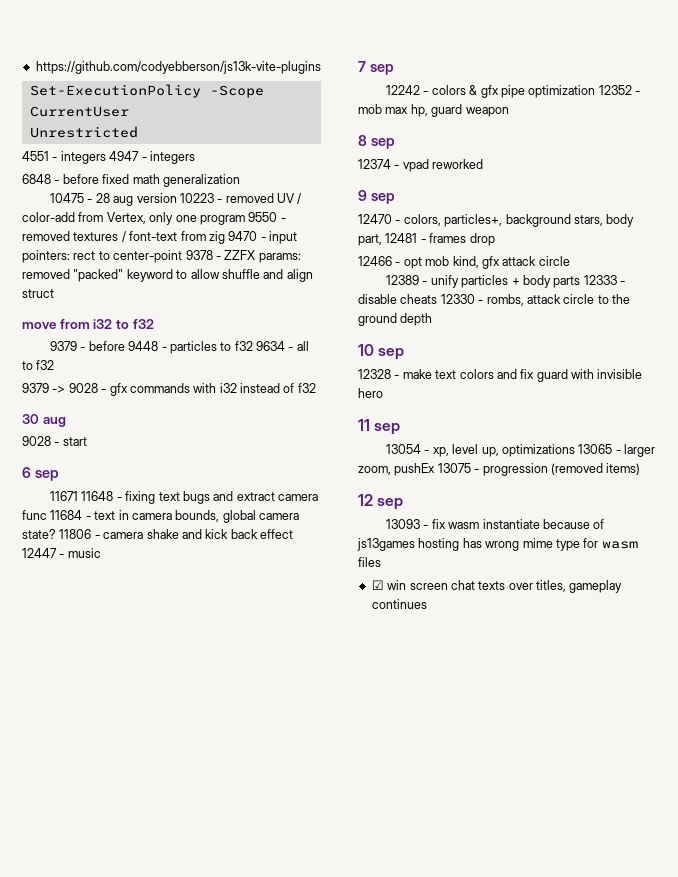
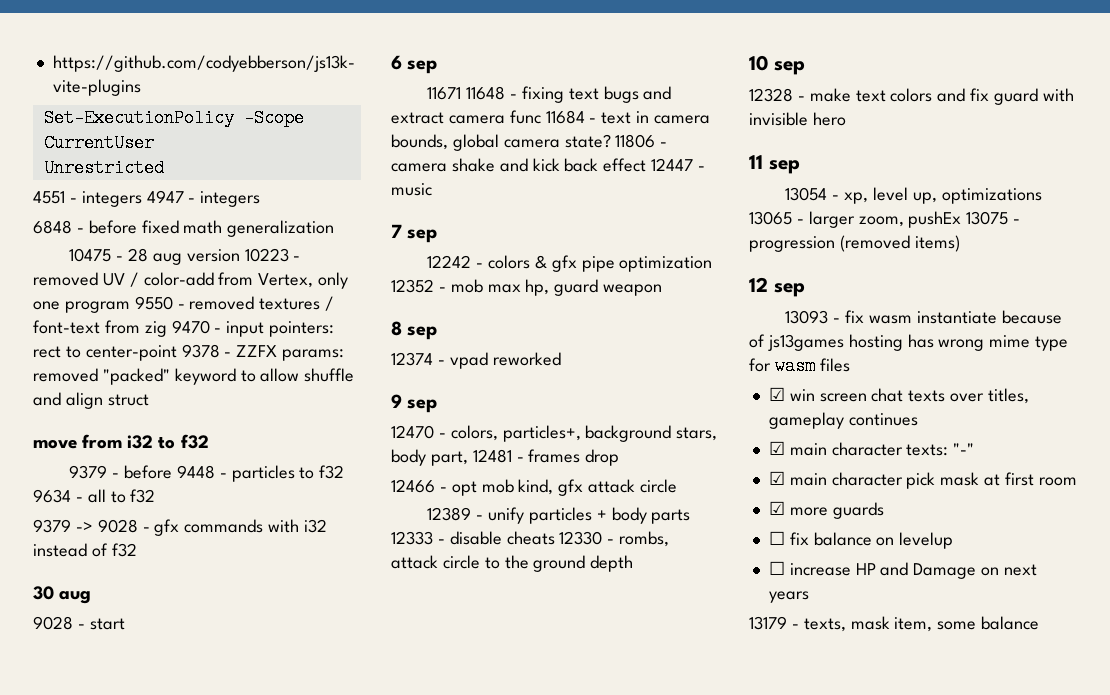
(427, 604) none -> [768,441,975,456] [768,471,1077,489] [768,501,884,519] [768,531,954,549] [768,561,1037,579] [768,591,809,603] [749,616,1040,632] // ☑ main character texts: "-" // ☑ main character pick mask at first room // ☑ more guards // ☐ fix balance on levelup // ☐ increase HP and Damage on next years // 13179 - texts, mask item, some balance

